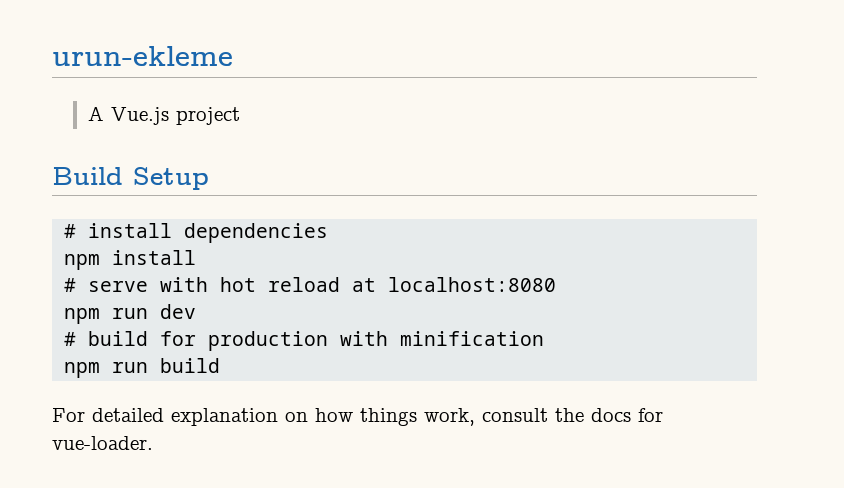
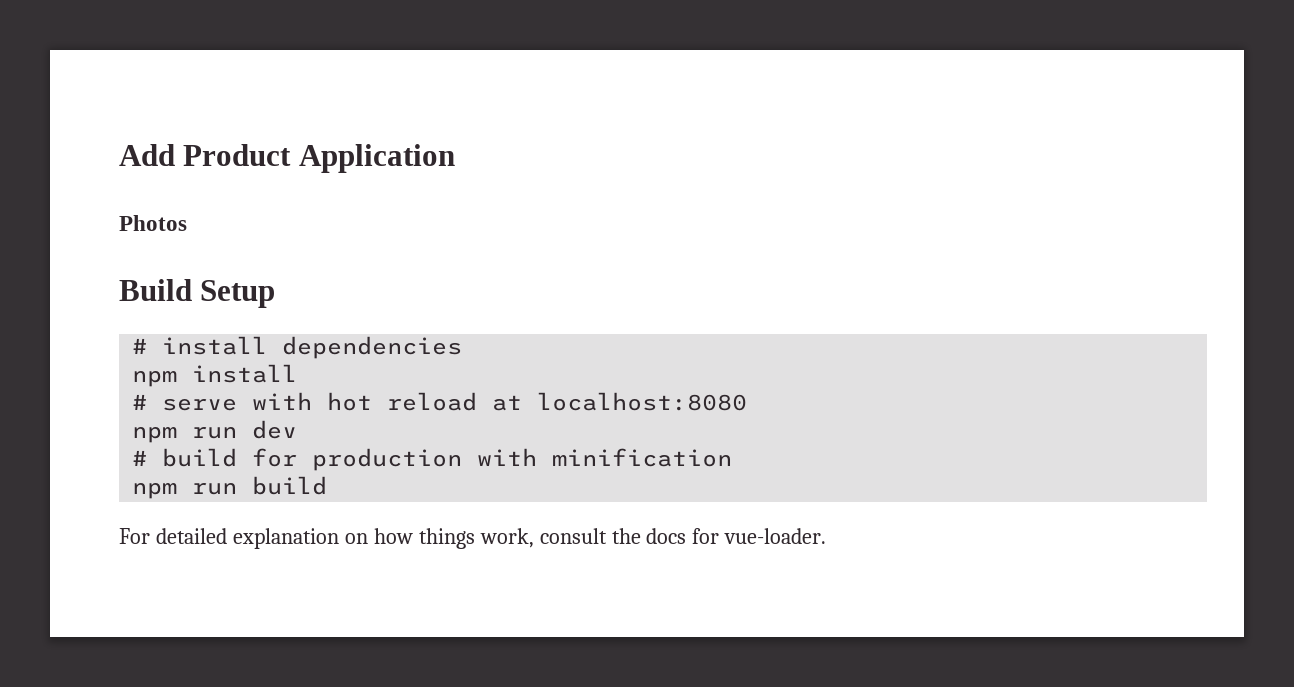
[52,46,233,66] [87,106,240,125] urun-ekleme // A Vue.js project -> [119,144,455,173] [119,215,187,231] Add Product Application // Photos

